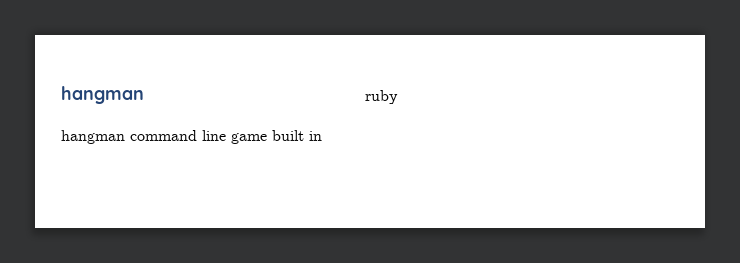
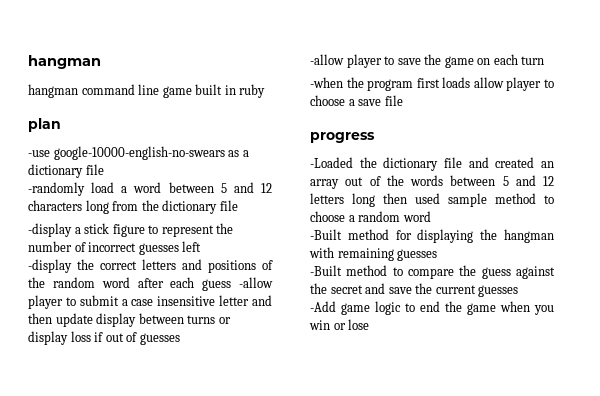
(398, 97) none -> [28,118,61,132] [28,146,249,160] [28,164,104,178] [28,182,272,196] [28,200,238,214] [28,223,234,237] [28,241,202,255] [28,259,273,273] [28,277,273,291] [28,295,272,309] [28,313,231,327] [28,331,180,345] [310,54,545,68] [310,77,554,91] [310,95,403,106] [310,132,375,143] [310,157,554,171] [310,175,554,189] [310,193,554,207] [310,211,431,222] [310,229,554,243] [309,247,438,261] [310,265,555,279] [310,283,519,297] [310,301,554,315] [309,319,370,330] // plan // -use google-10000-english-no-swears as a dictionary file // -randomly load a word between 5 and 12 characters long from the dictionary file // -display a stick figure to represent the number of incorrect guesses left // -display the correct letters and positions of the random word after each guess -allow player to submit a case insensitive letter and then update display between turns or display loss if out of guesses // -allow player to save the game on each turn // -when the program first loads allow player to choose a save file // progress // -Loaded the dictionary file and created an array out of the words between 5 and 12 letters long then used sample method to choose a random word // -Built method for displaying the hangman with remaining guesses // -Built method to compare the guess against the secret and save the current guesses // -Add game logic to end the game when you win or lose

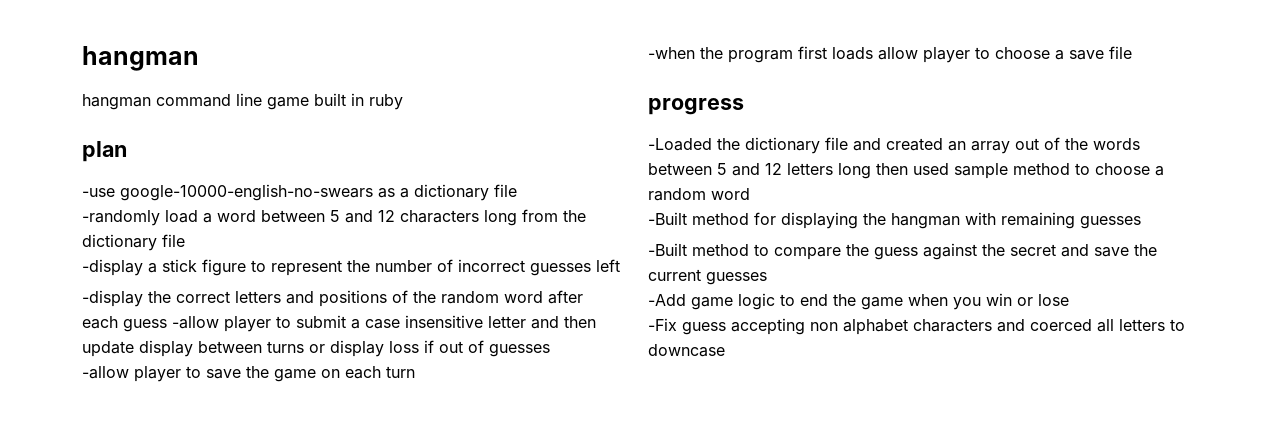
(370, 324) none -> [648,318,1185,335] [648,344,725,357] // -Fix guess accepting non alphabet characters and coerced all letters to downcase

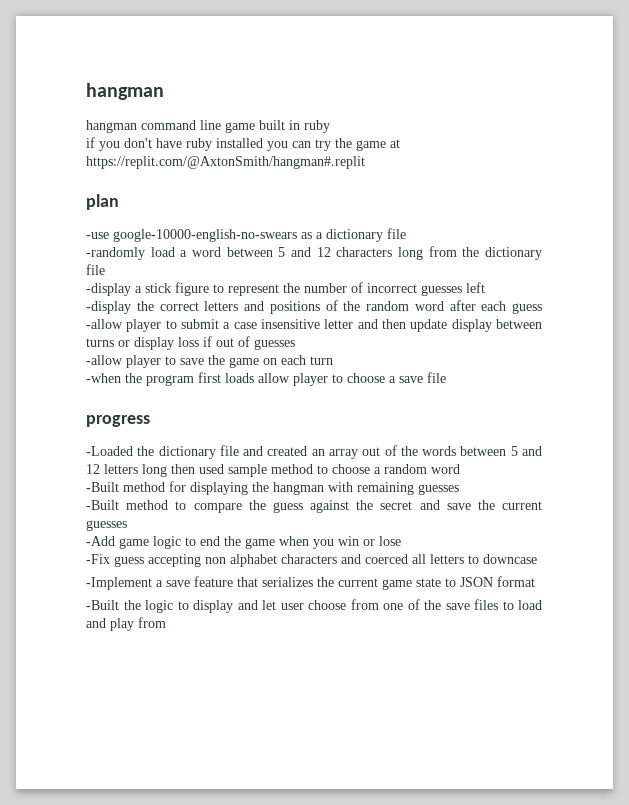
(403, 102) none -> [86,137,400,151] [86,156,365,169] // if you don't have ruby installed you can try the game at https://replit.com/@AxtonSmith/hangman#.replit
(725, 350) none -> [86,576,535,590] [86,599,542,613] [86,617,166,631] // -Implement a save feature that serializes the current game state to JSON format // -Built the logic to display and let user choose from one of the save files to load and play from

